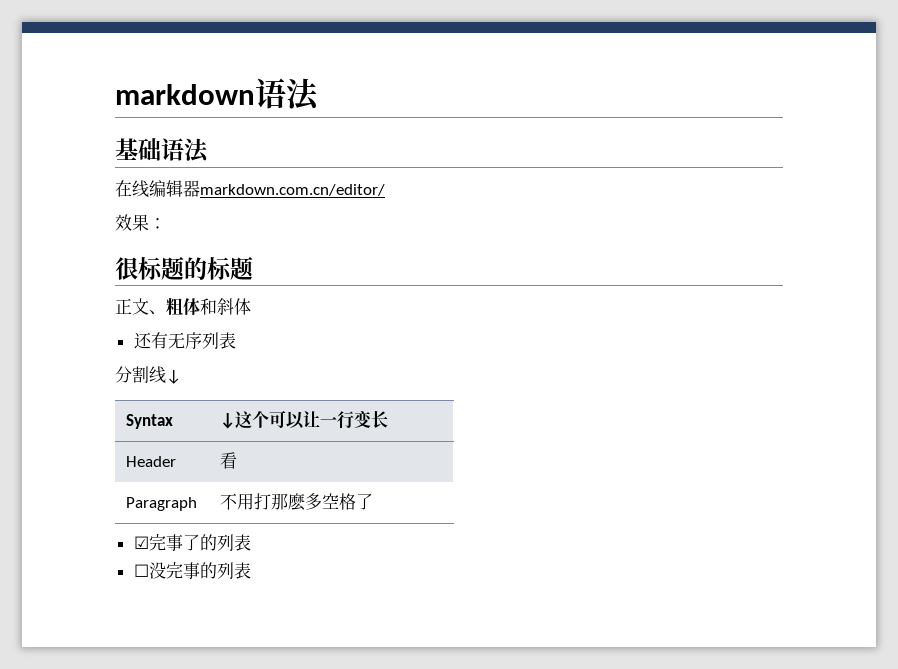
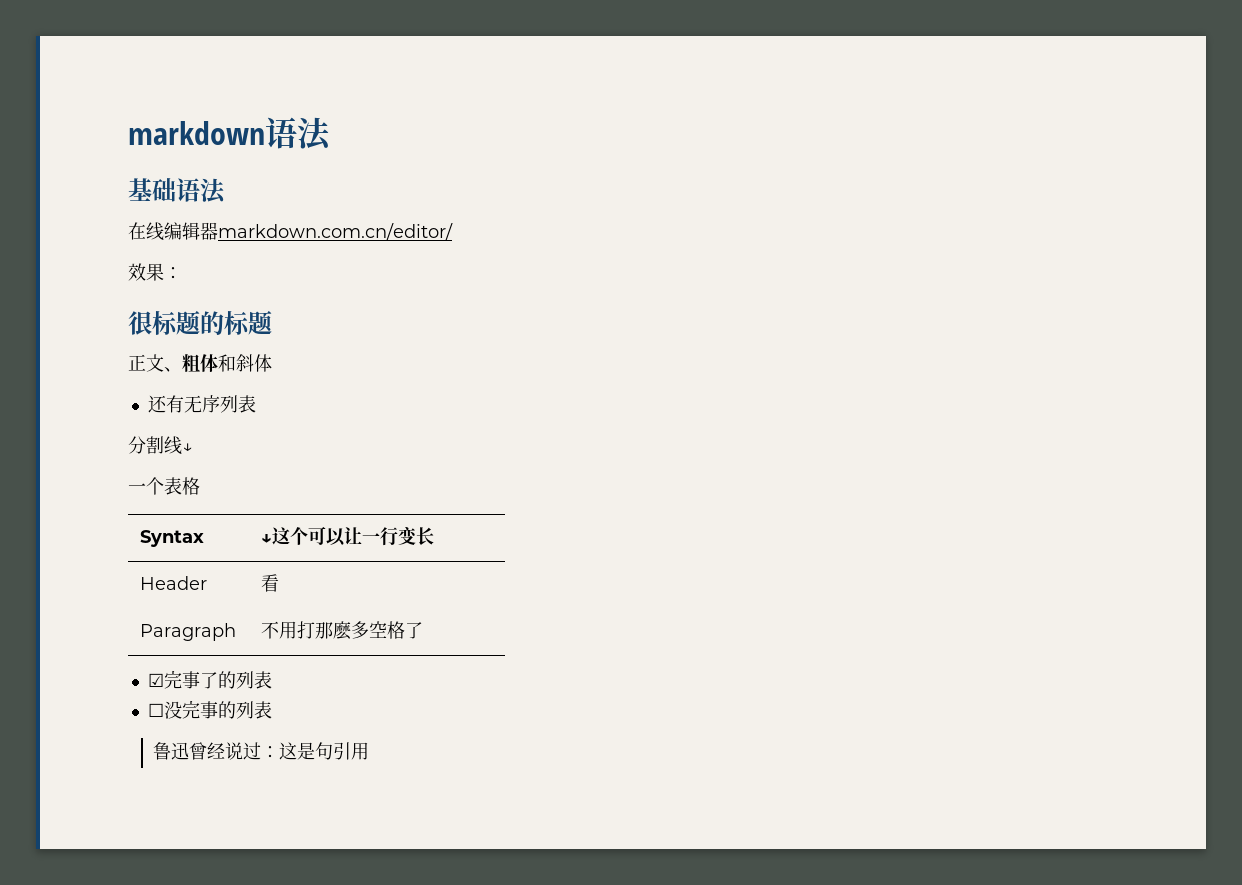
(181, 377) none -> [128,477,200,495] // 一个表格
(251, 570) none -> [153,742,370,760] // 鲁迅曾经说过：这是句引用

